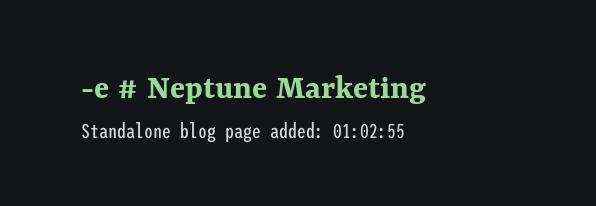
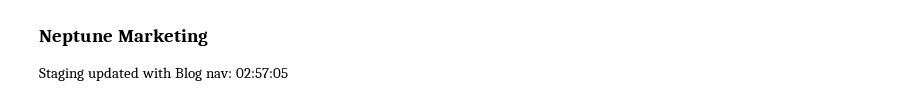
[81,80,138,98] -e # -> (39, 38) none
[81,122,405,143] Standalone blog page added: 01:02:55 -> [39,67,288,81] Staging updated with Blog nav: 02:57:05

